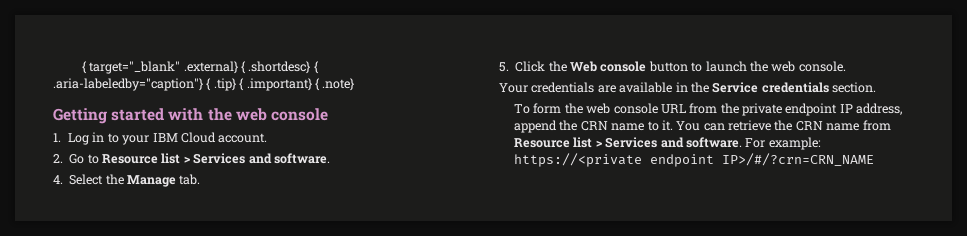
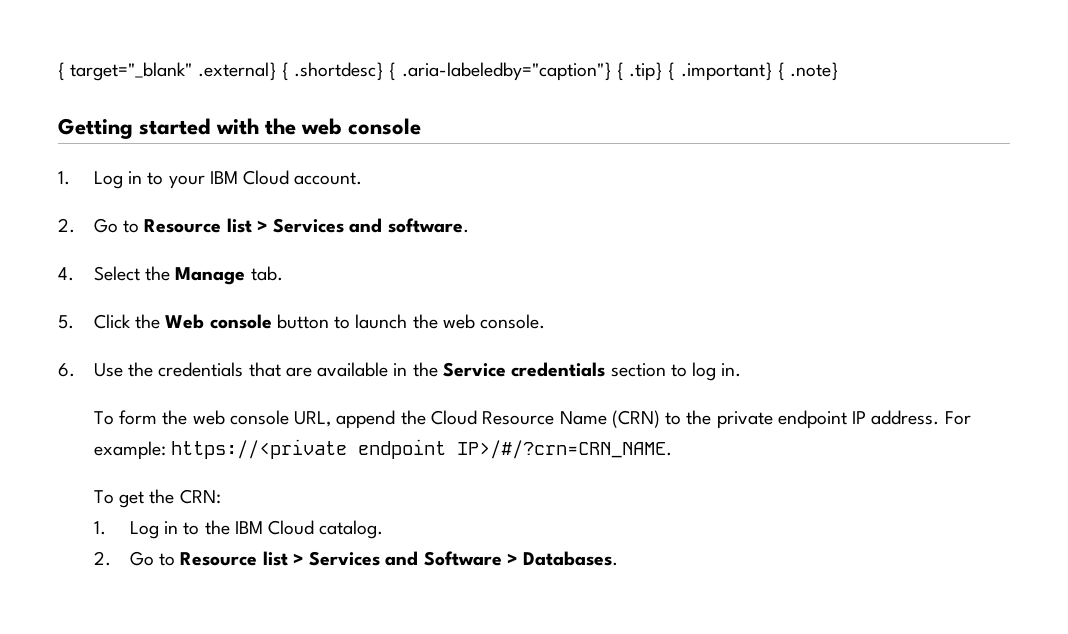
[499,82,595,93] Your credentials -> [58,362,281,377] 6. Use the credentials that
[832,82,876,93] section. -> [610,362,742,381] section to log in.
[660,103,903,116] [514,120,891,133] [514,137,821,150] [514,153,875,167] URL from the private endpoint IP address, append the CRN name to it. You can retrieve the CRN name from Resource list > Services and software. For example: https://<private endpoint IP>/#/?crn=CRN_NAME -> [294,410,971,429] [93,439,673,460] [93,489,221,508] [93,520,384,539] [93,551,619,566] URL, append the Cloud Resource Name (CRN) to the private endpoint IP address. For example: https://<private endpoint IP>/#/?crn=CRN_NAME. // To get the CRN: // 1. Log in to the IBM Cloud catalog. // 2. Go to Resource list > Services and Software > Databases.

